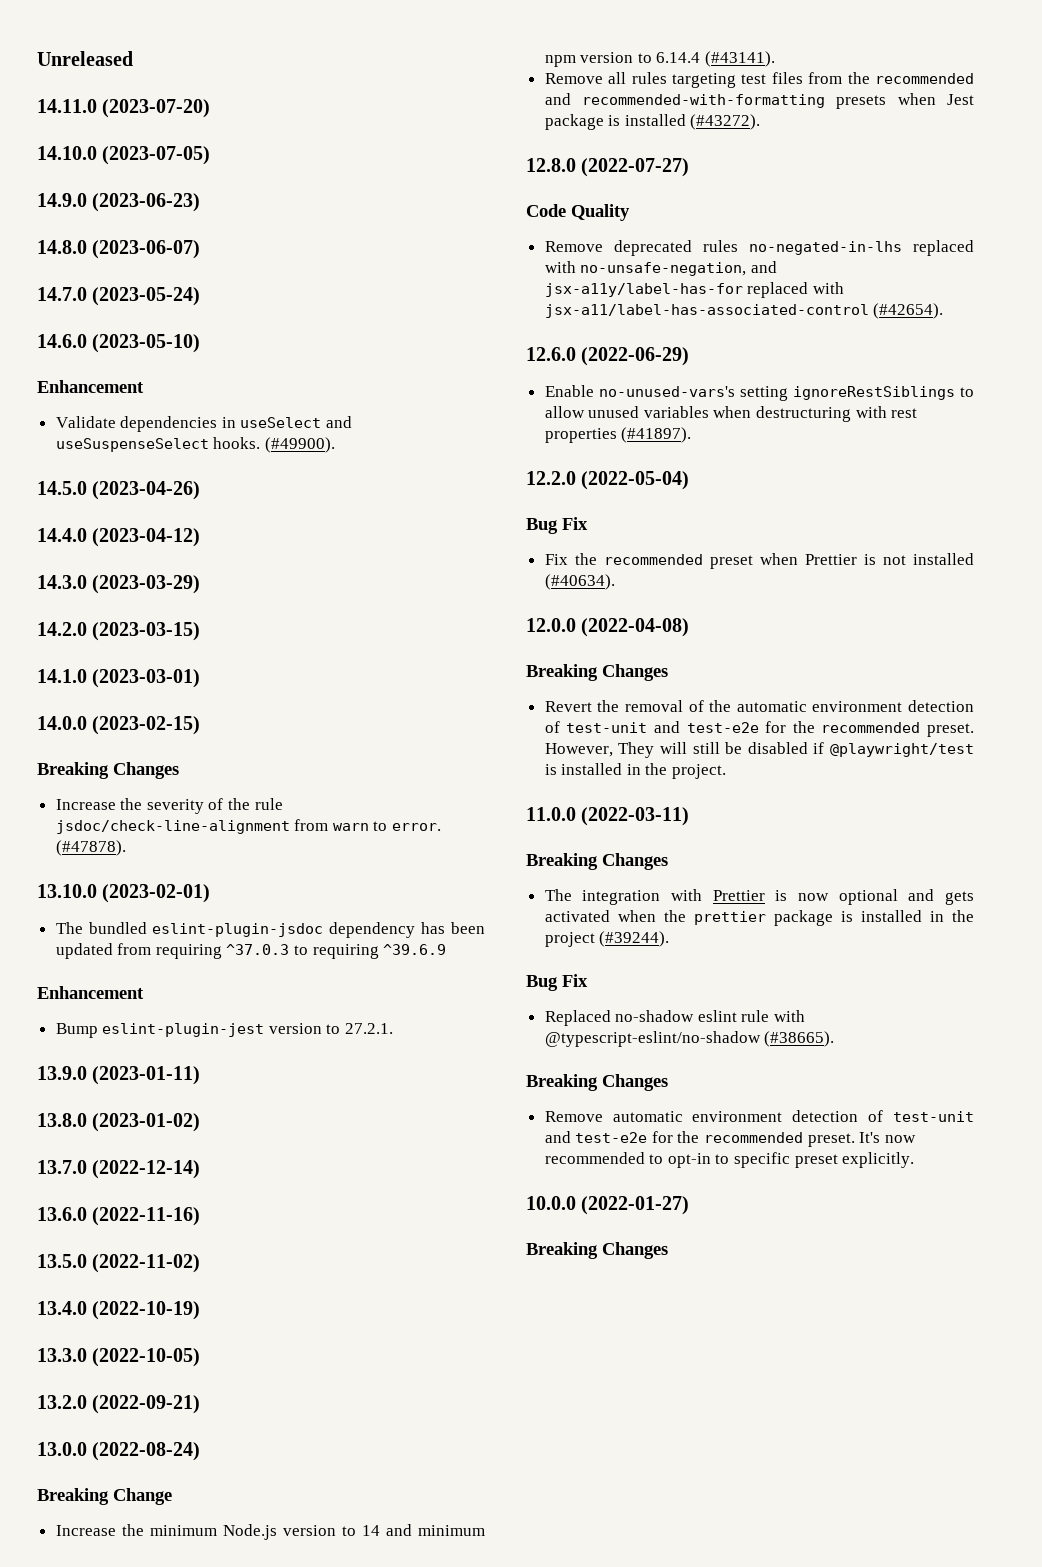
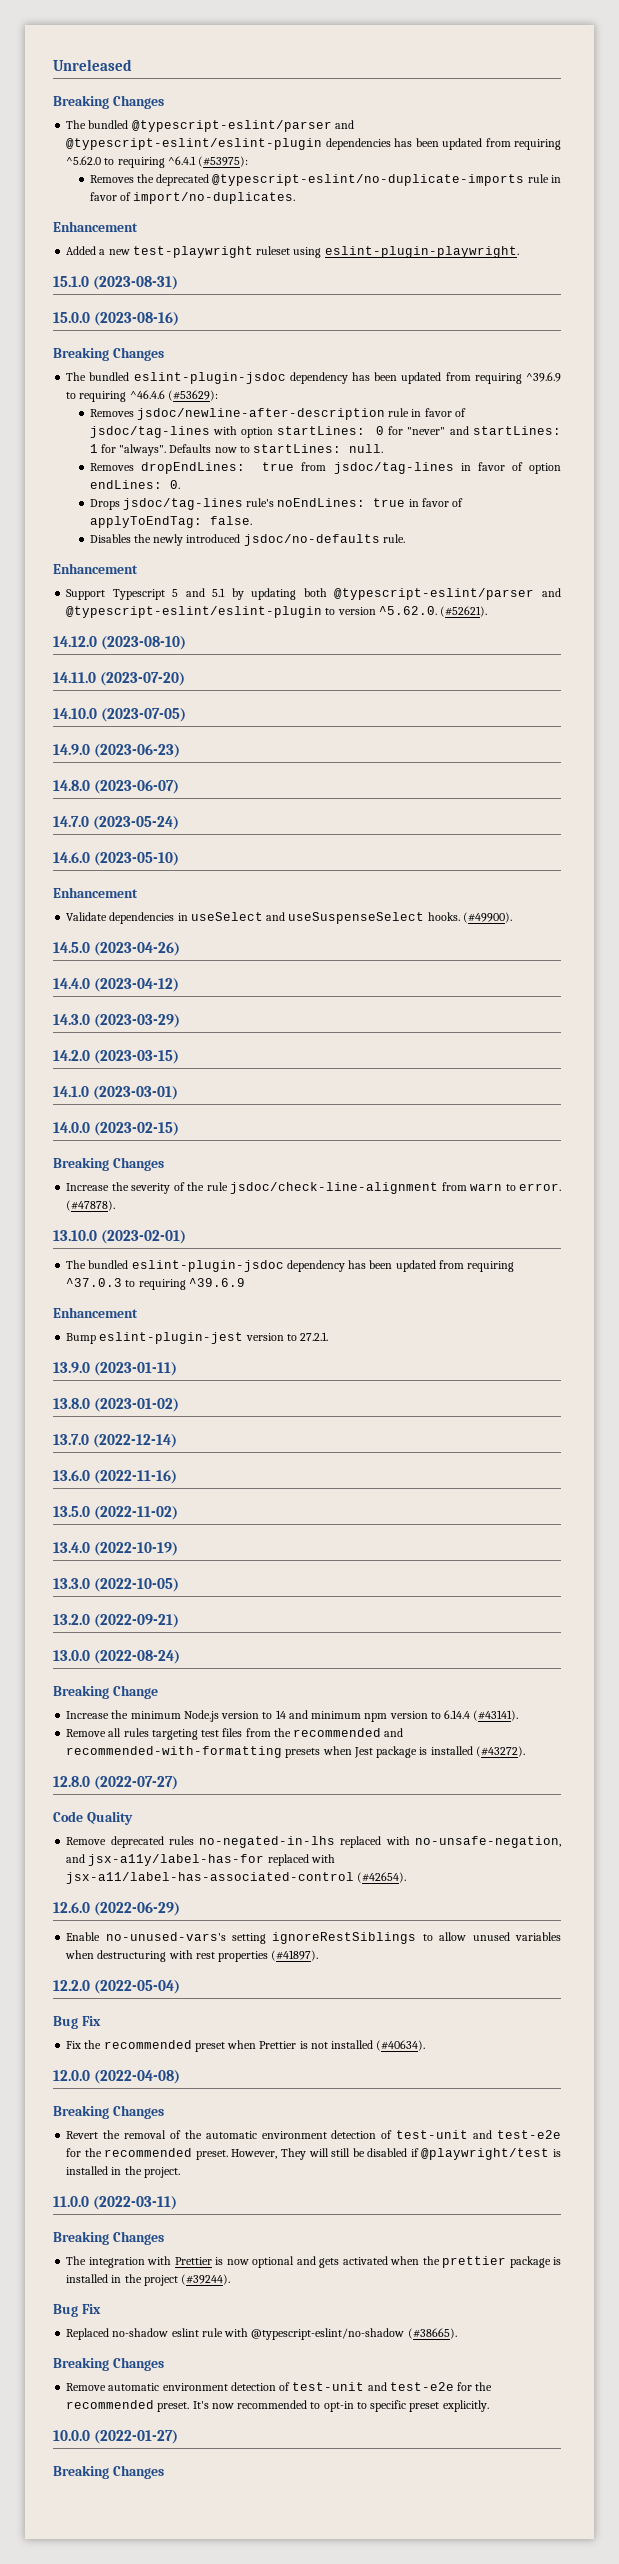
(133, 58) none -> [53,95,164,109] [66,120,354,132] [66,138,562,150] [66,156,249,168] [89,174,561,186] [89,192,296,204] [53,221,138,232] [66,246,519,258] [53,276,179,290] [53,312,180,326] [53,347,164,361] [66,372,561,384] [66,390,218,402] [89,408,466,420] [89,426,561,438] [89,444,384,456] [89,462,561,474] [89,480,180,489] [89,498,464,510] [89,516,252,528] [89,534,405,546] [53,563,138,574] [66,588,561,600] [66,606,488,618] [53,636,187,650] // Breaking Changes // The bundled @typescript-eslint/parser and @typescript-eslint/eslint-plugin dependencies has been updated from requiring ^5.62.0 to requiring ^6.4.1 (#53975): // Removes the deprecated @typescript-eslint/no-duplicate-imports rule in favor of import/no-duplicates. // Enhancement // Added a new test-playwright ruleset using eslint-plugin-playwright. // 15.1.0 (2023-08-31) // 15.0.0 (2023-08-16) // Breaking Changes // The bundled eslint-plugin-jsdoc dependency has been updated from requiring ^39.6.9 to requiring ^46.4.6 (#53629): // Removes jsdoc/newline-after-description rule in favor of jsdoc/tag-lines with option startLines: 0 for "never" and startLines: 1 for "always". Defaults now to startLines: null. // Removes dropEndLines: true from jsdoc/tag-lines in favor of option endLines: 0. // Drops jsdoc/tag-lines rule's noEndLines: true in favor of applyToEndTag: false. // Disables the newly introduced jsdoc/no-defaults rule. // Enhancement // Support Typescript 5 and 5.1 by updating both @typescript-eslint/parser and @typescript-eslint/eslint-plugin to version ^5.62.0. (#52621). // 14.12.0 (2023-08-10)

